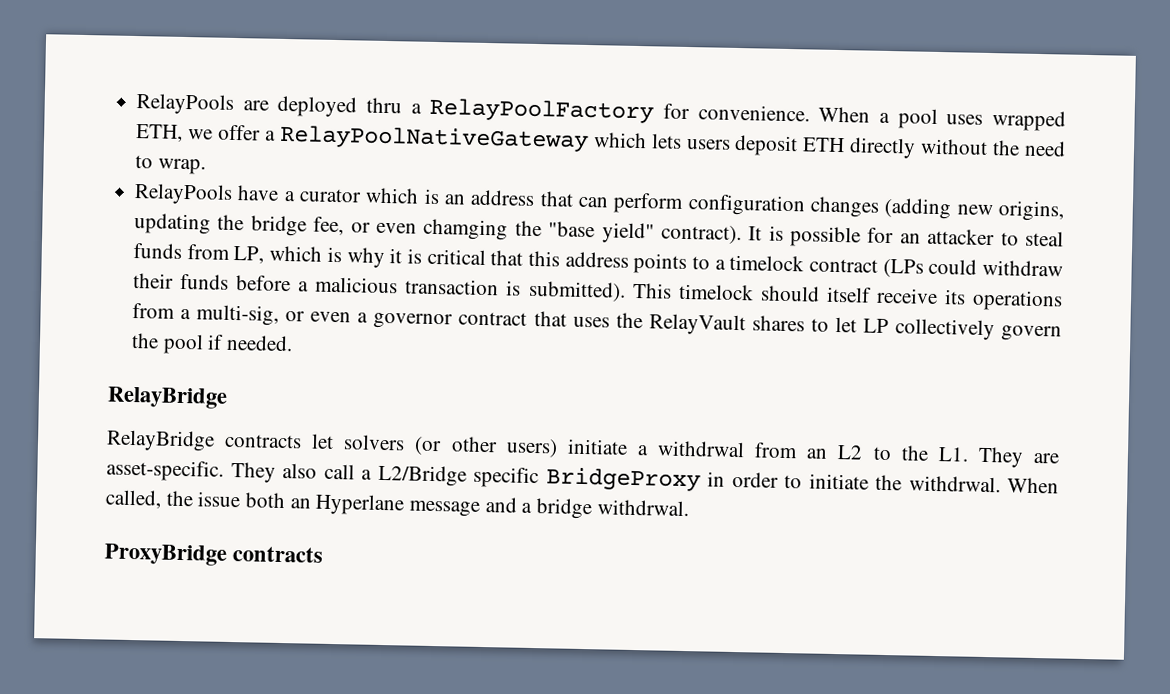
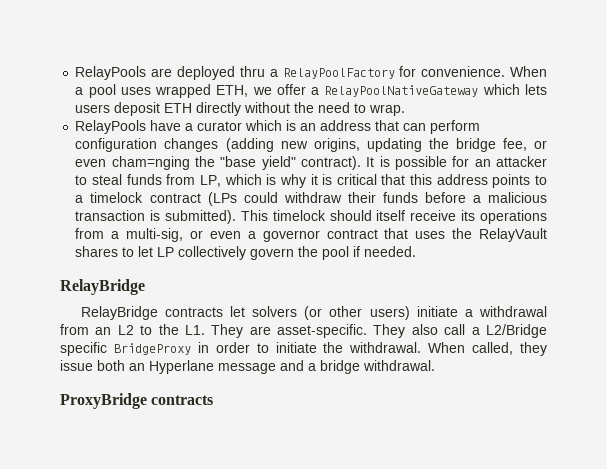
[423,218,509,241] chamging -> [111,156,190,170] cham=nging
[657,440,746,458] withdrwal -> [479,306,548,317] withdrawal
[908,475,1001,493] withdrwal. -> [349,342,422,353] withdrawal.
[165,490,194,507] the -> [519,342,547,356] they
[596,499,689,517] withdrwal. -> [363,360,435,371] withdrawal.

